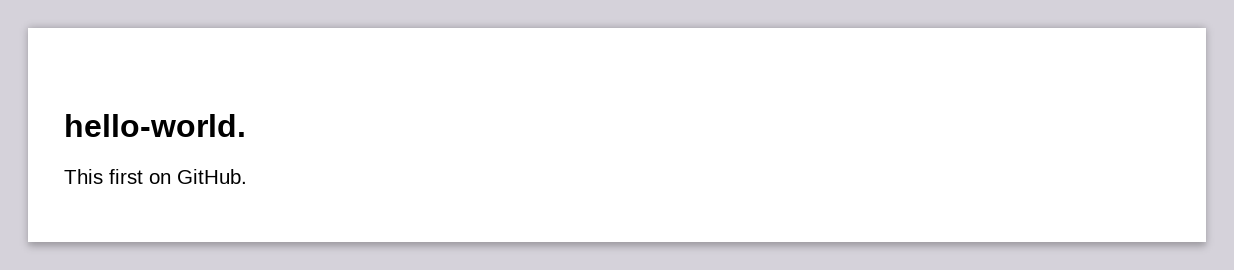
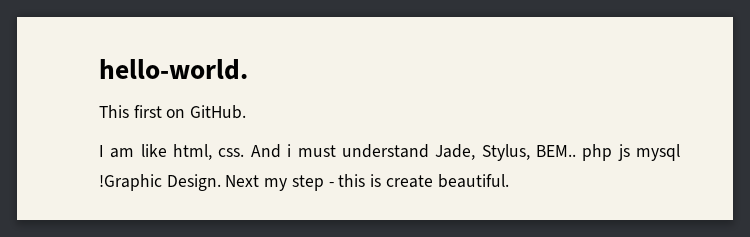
(247, 176) none -> [99,144,680,161] [99,174,509,191] // I am like html, css. And i must understand Jade, Stylus, BEM.. php js mysql !Graphic Design. Next my step - this is create beautiful.

